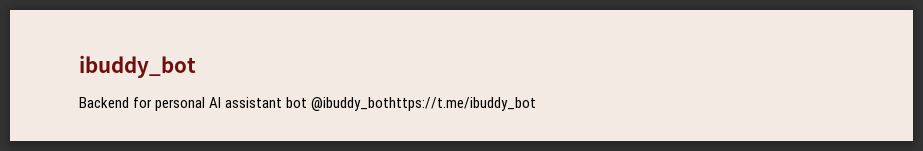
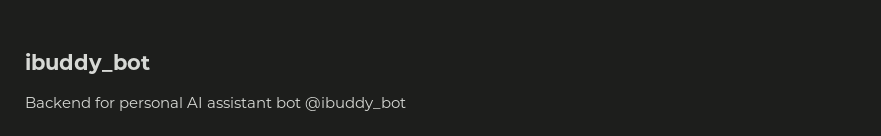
[311,97,537,111] @ibuddy_bothttps://t.me/ibuddy_bot -> [305,97,407,111] @ibuddy_bot

